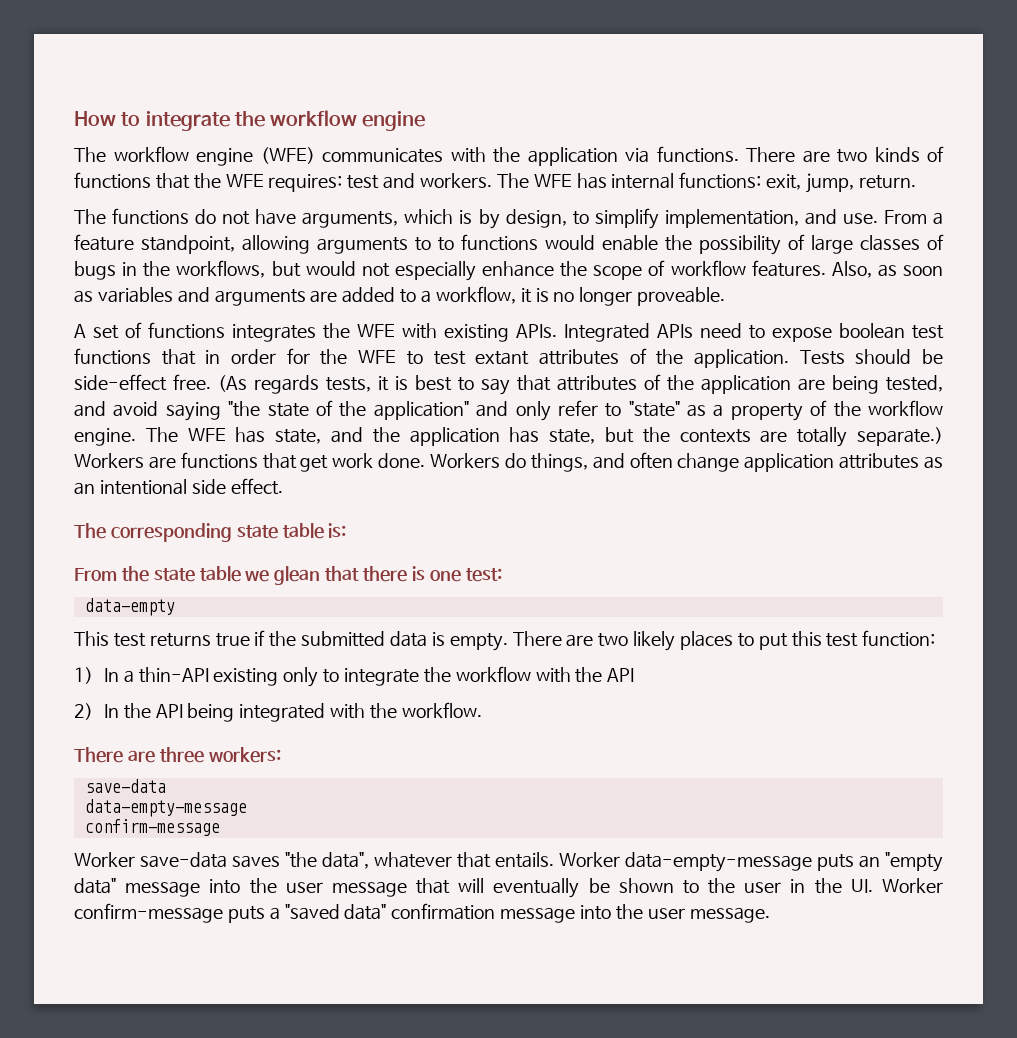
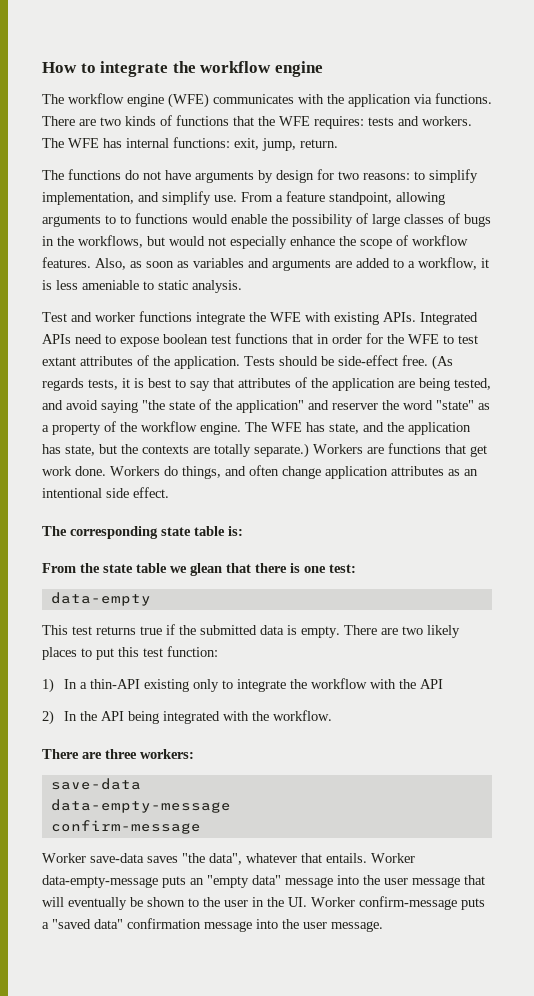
[347,175,380,189] test -> [368,117,394,126] tests
[302,209,567,229] arguments, which is by design, -> [195,169,410,183] arguments by design for two reasons:
(837, 217) none -> [162,191,211,205] simplify
[553,287,726,306] [74,322,317,342] no longer proveable. // A set of functions integrates -> [56,280,242,293] [42,311,245,325] less ameniable to static analysis. // Test and worker functions integrate
[515,400,622,421] only refer to -> [332,400,433,410] reserver the word

